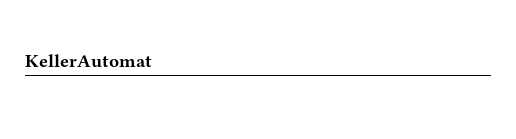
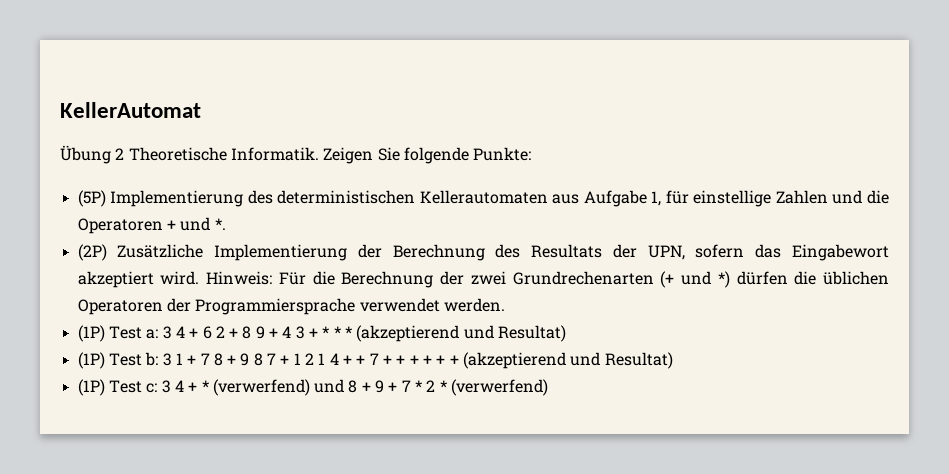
(152, 61) none -> [60,145,532,164] [77,190,889,207] [77,217,226,234] [77,244,889,261] [77,271,889,288] [77,298,505,315] [77,325,566,342] [77,352,673,369] [77,379,549,396] // Übung 2 Theoretische Informatik. Zeigen Sie folgende Punkte: // (5P) Implementierung des deterministischen Kellerautomaten aus Aufgabe 1, für einstellige Zahlen und die Operatoren + und *. // (2P) Zusätzliche Implementierung der Berechnung des Resultats der UPN, sofern das Eingabewort akzeptiert wird. Hinweis: Für die Berechnung der zwei Grundrechenarten (+ und *) dürfen die üblichen Operatoren der Programmiersprache verwendet werden. // (1P) Test a: 3 4 + 6 2 + 8 9 + 4 3 + * * * (akzeptierend und Resultat) // (1P) Test b: 3 1 + 7 8 + 9 8 7 + 1 2 1 4 + + 7 + + + + + + (akzeptierend und Resultat) // (1P) Test c: 3 4 + * (verwerfend) und 8 + 9 + 7 * 2 * (verwerfend)

